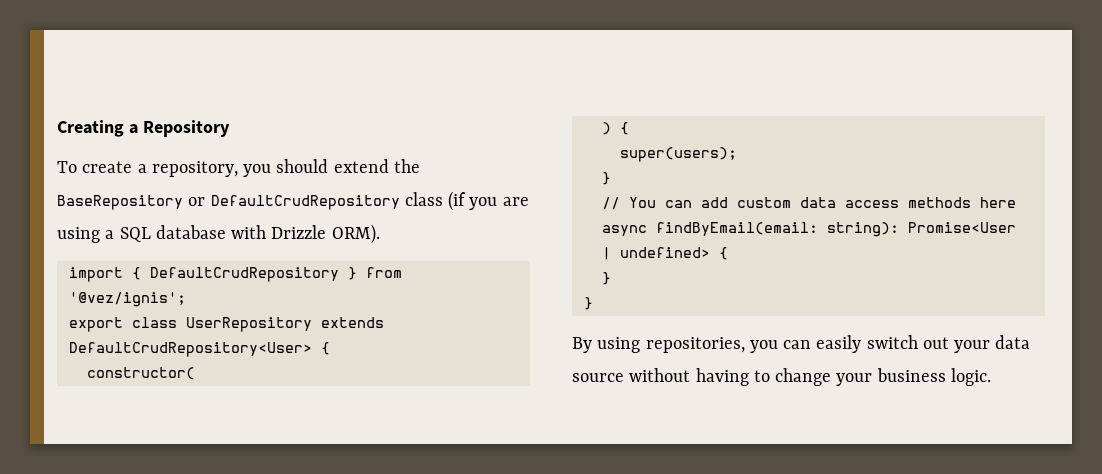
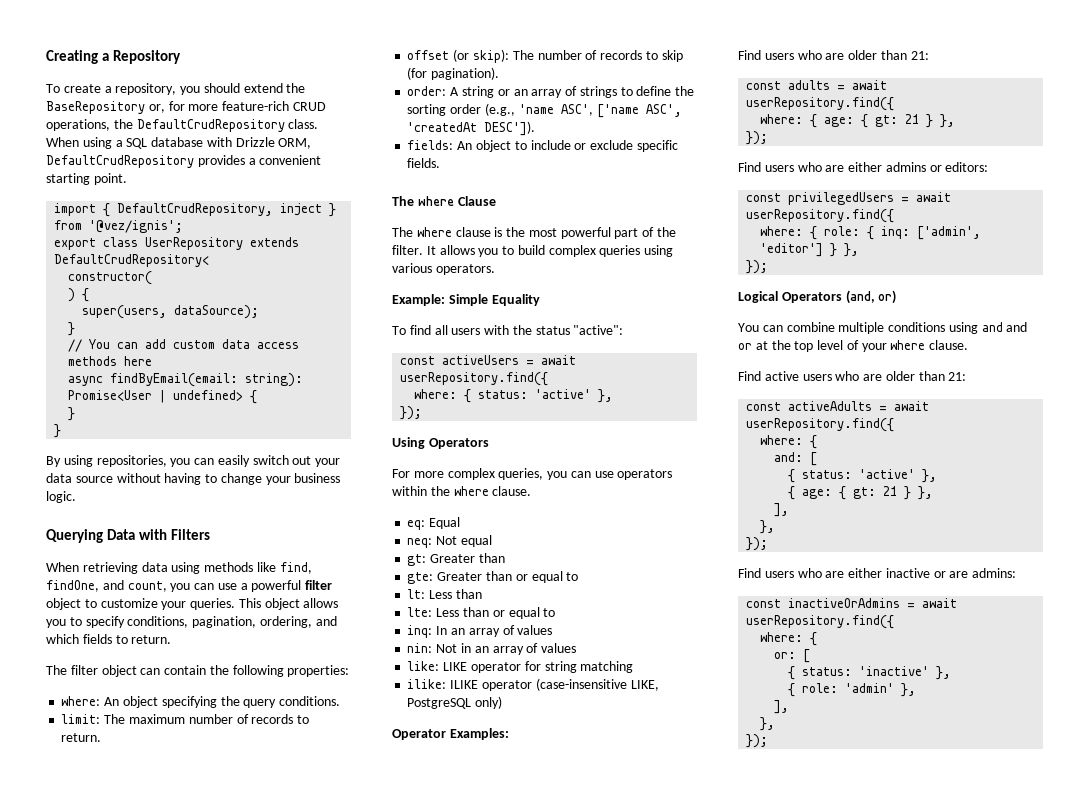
[188,191,529,211] or DefaultCrudRepository class (if you are -> [148,101,326,113] [46,119,319,132] [46,137,79,147] or, for more feature-rich CRUD operations, the DefaultCrudRepository class. When
[331,224,380,244] ORM). -> [278,138,312,149] [46,155,322,168] [46,173,127,185] ORM, DefaultCrudRepository provides a convenient starting point.
[149,267,339,282] DefaultCrudRepository -> [117,203,323,216] DefaultCrudRepository, inject
[68,342,330,357] DefaultCrudRepository<User> { -> [54,254,210,267] DefaultCrudRepository<
[619,147,737,162] super(users); -> [82,305,260,319] super(users, dataSource);
(991, 377) none -> [46,529,211,543] [46,562,312,574] [46,580,333,592] [46,598,339,610] [46,616,337,628] [46,634,172,644] [46,665,350,677] [61,696,341,708] [61,714,310,724] [61,733,102,742] [407,49,683,63] [407,67,500,80] [407,86,695,98] [407,103,682,118] [407,121,536,136] [407,140,678,152] [407,158,441,168] [392,196,496,206] [392,227,677,239] [392,245,674,257] [392,263,495,275] [392,294,540,306] [392,325,624,335] [400,355,577,365] [400,372,549,386] [414,389,614,403] [400,406,423,420] [392,437,489,449] [392,468,673,480] [392,486,532,496] [407,517,461,530] [407,535,492,548] [407,553,505,566] [407,571,579,584] [407,589,482,599] [407,607,556,619] [407,625,553,638] [407,643,577,655] [407,661,634,673] [407,678,659,691] [407,696,503,709] [392,728,509,740] [738,50,929,60] [746,80,888,90] [746,97,895,111] [760,114,956,128] [746,131,769,145] [738,162,989,172] [746,192,952,205] [746,209,895,223] [760,226,982,240] [760,243,860,257] [746,260,769,274] [738,290,897,304] [738,322,1028,334] [738,340,969,352] [738,371,967,381] [746,401,930,411] [746,418,895,432] [760,435,818,449] [774,452,818,466] [788,469,938,483] [788,486,934,500] [774,503,790,517] [760,520,776,534] [746,537,769,551] [738,568,1017,578] [746,598,958,608] [746,615,895,629] [760,632,818,646] [774,649,811,663] [788,666,952,680] [788,683,917,697] [774,700,790,714] [760,717,776,731] [746,734,769,748] // Querying Data with Filters // When retrieving data using methods like find, findOne, and count, you can use a powerful filter object to customize your queries. This object allows you to specify conditions, pagination, ordering, and which fields to return. // The filter object can contain the following properties: // where: An object specifying the query conditions. // limit: The maximum number of records to return. // offset (or skip): The number of records to skip (for pagination). // order: A string or an array of strings to define the sorting order (e.g., 'name ASC', ['name ASC', 'createdAt DESC']). // fields: An object to include or exclude specific fields. // The where Clause // The where clause is the most powerful part of the filter. It allows you to build complex queries using various operators. // Example: Simple Equality // To find all users with the status "active": // const activeUsers = await userRepository.find({ // where: { status: 'active' }, // }); // Using Operators // For more complex queries, you can use operators within the where clause. // eq: Equal // neq: Not equal // gt: Greater than // gte: Greater than or equal to // lt: Less than // lte: Less than or equal to // inq: In an array of values // nin: Not in an array of values // like: LIKE operator for string matching // ilike: ILIKE operator (case-insensitive LIKE, PostgreSQL only) // Operator Examples: // Find users who are older than 21: // const adults = await userRepository.find({ // where: { age: { gt: 21 } }, // }); // Find users who are either admins or editors: // const privilegedUsers = await userRepository.find({ // where: { role: { inq: ['admin', 'editor'] } }, // }); // Logical Operators (and, or) // You can combine multiple conditions using and and or at the top level of your where clause. // Find active users who are older than 21: // const activeAdults = await userRepository.find({ // where: { // and: [ // { status: 'active' }, // { age: { gt: 21 } }, // ], // }, // }); // Find users who are either inactive or are admins: // const inactiveOrAdmins = await userRepository.find({ // where: { // or: [ // { status: 'inactive' }, // { role: 'admin' }, // ], // }, // });

